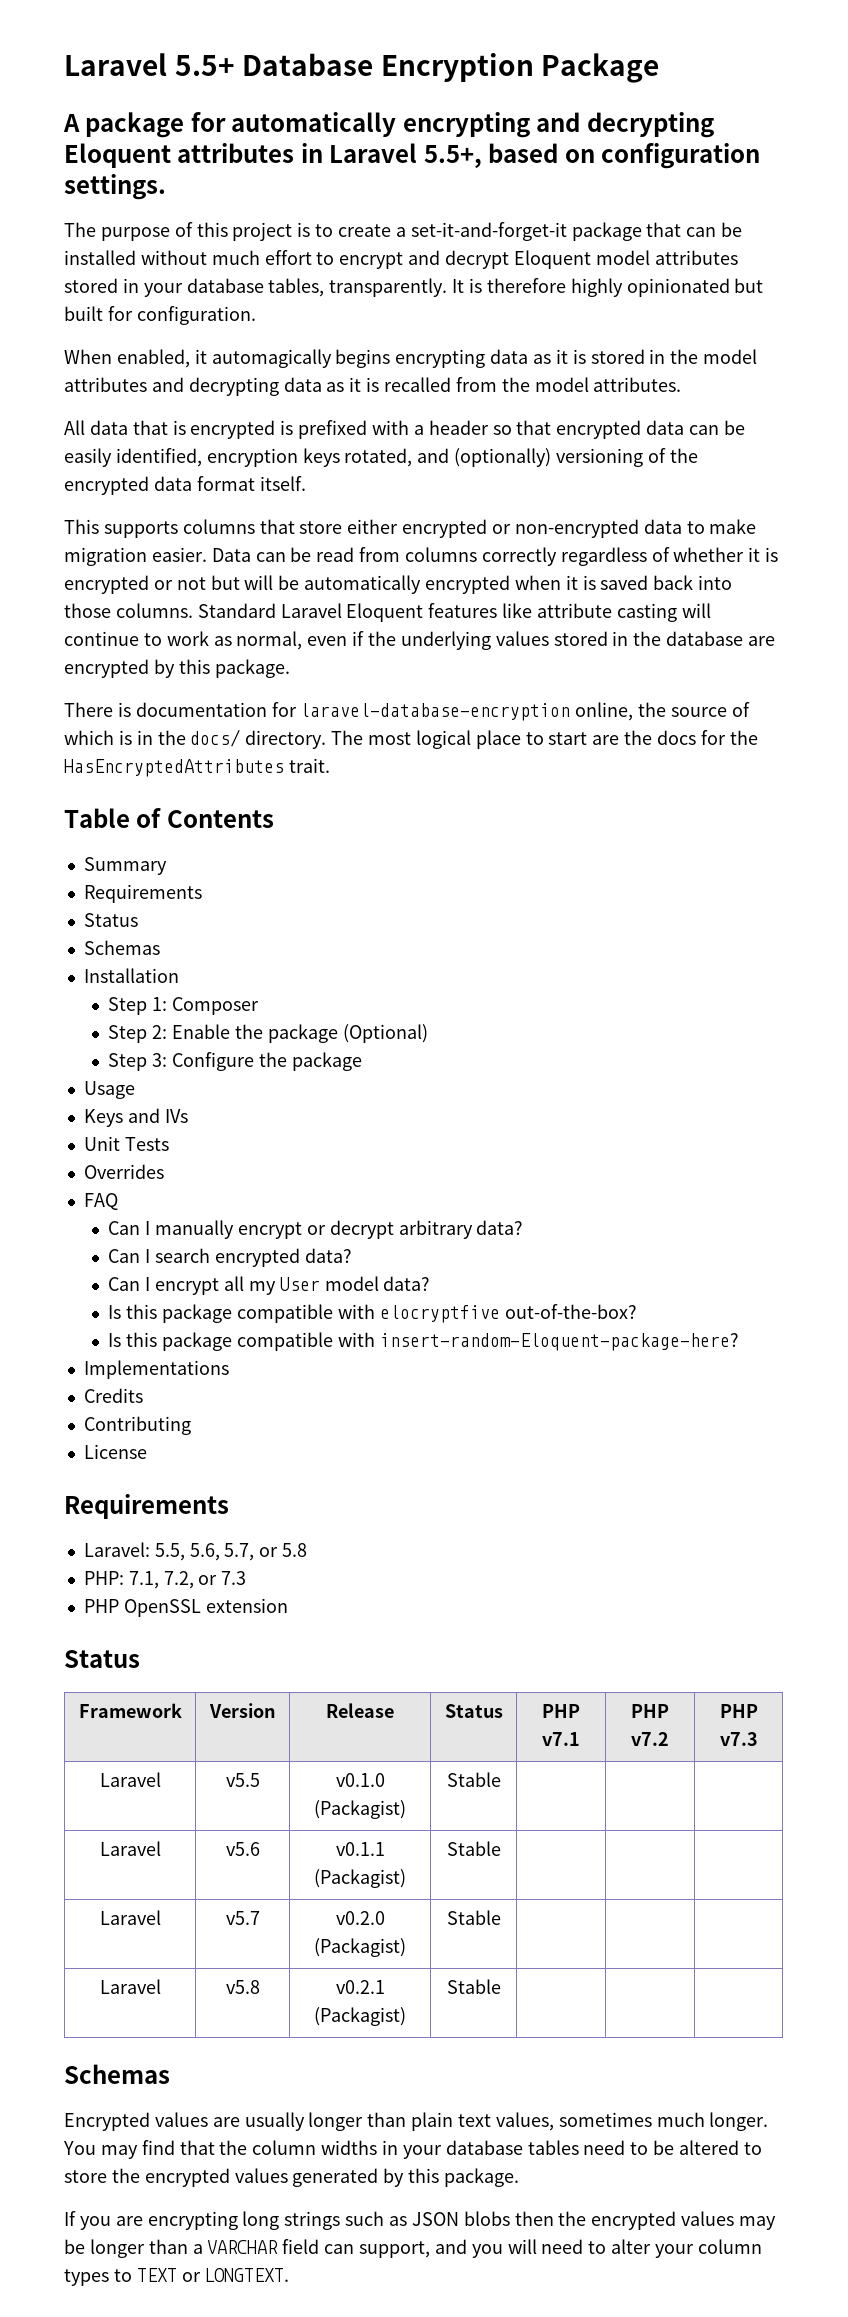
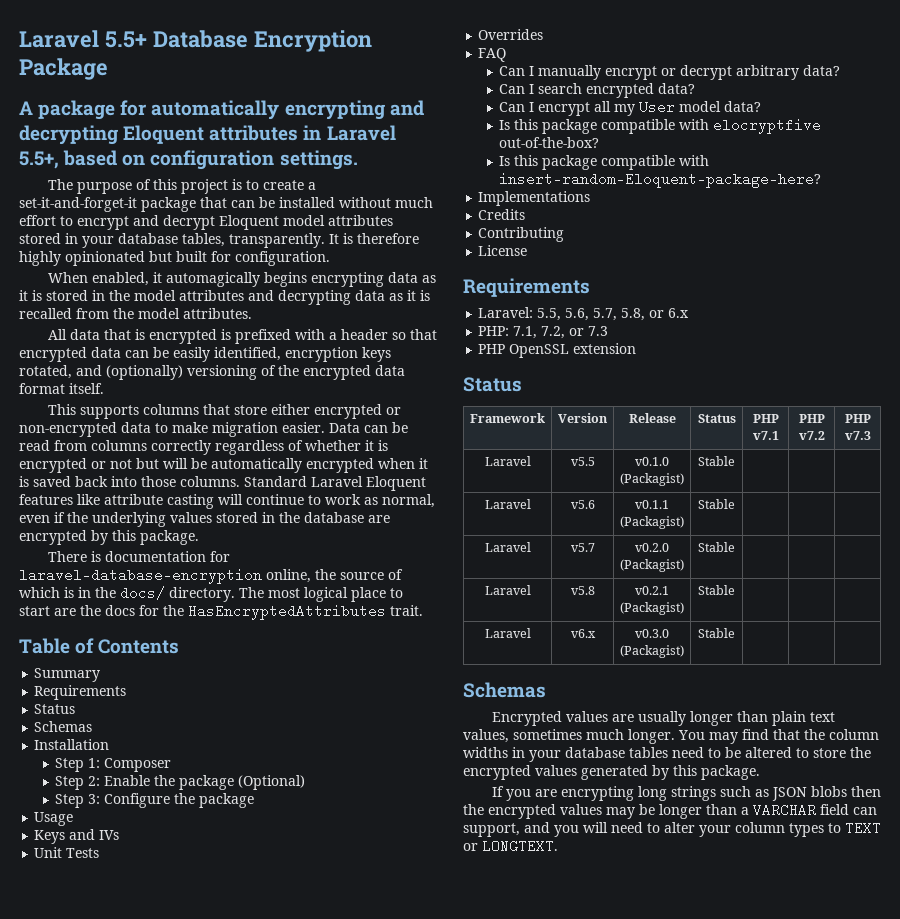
[259,1543,308,1557] or 5.8 -> [621,308,690,321] 5.8, or 6.x
(501, 1986) none -> [484,628,531,638] [570,629,596,638] [635,629,669,638] [620,645,684,658] [698,628,735,638] // Laravel | v6.x | v0.3.0 (Packagist) | Stable | | |

